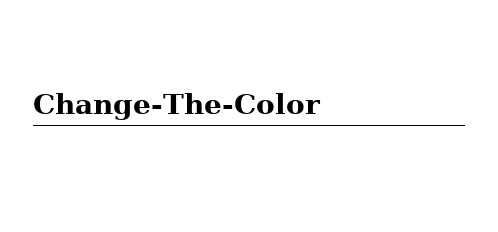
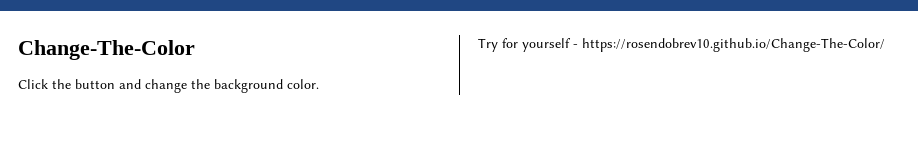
(321, 106) none -> [18,79,319,93] [478,38,885,52] // Click the button and change the background color. // Try for yourself - https://rosendobrev10.github.io/Change-The-Color/

